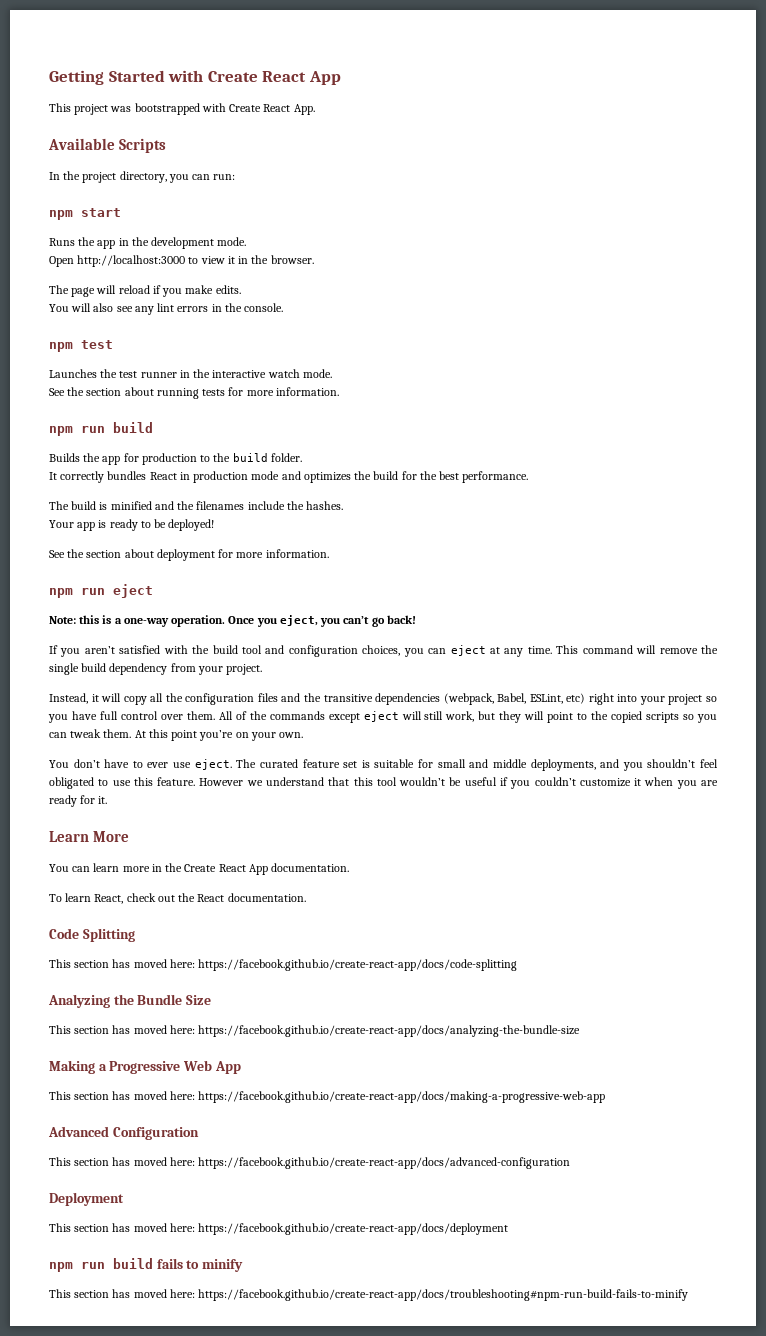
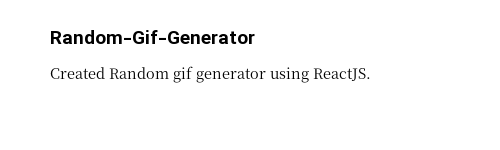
[49,70,341,85] [49,103,315,115] [48,138,167,153] [49,171,236,183] [49,208,121,220] [49,237,247,249] [49,255,314,267] [49,285,241,297] [49,303,284,315] [49,340,113,352] [49,369,332,378] [49,387,339,399] [49,422,153,436] [49,453,302,465] [49,471,529,483] [49,501,344,510] [49,519,215,531] [49,549,329,561] [49,584,153,598] [49,615,416,627] [49,645,719,657] [49,663,263,675] [49,693,717,705] [48,711,717,723] [49,729,304,741] [49,759,718,771] [49,777,719,789] [49,795,108,807] [49,831,130,842] [49,863,350,875] [49,893,306,904] [49,928,135,942] [49,959,518,971] [48,994,211,1008] [49,1025,581,1037] [49,1060,241,1074] [49,1091,606,1103] [48,1126,199,1140] [49,1157,571,1169] [49,1192,124,1206] [49,1223,509,1235] [49,1258,243,1272] [49,1289,689,1301] Getting Started with Create React App // This project was bootstrapped with Create React App. // Available Scripts // In the project directory, you can run: // npm start // Runs the app in the development mode. // Open http://localhost:3000 to view it in the browser. // The page will reload if you make edits. // You will also see any lint errors in the console. // npm test // Launches the test runner in the interactive watch mode. // See the section about running tests for more information. // npm run build // Builds the app for production to the build folder. // It correctly bundles React in production mode and optimizes the build for the best performance. // The build is minified and the filenames include the hashes. // Your app is ready to be deployed! // See the section about deployment for more information. // npm run eject // Note: this is a one-way operation. Once you eject, you can’t go back! // If you aren’t satisfied with the build tool and configuration choices, you can eject at any time. This command will remove the single build dependency from your project. // Instead, it will copy all the configuration files and the transitive dependencies (webpack, Babel, ESLint, etc) right into your project so you have full control over them. All of the commands except eject will still work, but they will point to the copied scripts so you can tweak them. At this point you’re on your own. // You don’t have to ever use eject. The curated feature set is suitable for small and middle deployments, and you shouldn’t feel obligated to use this feature. However we understand that this tool wouldn’t be useful if you couldn’t customize it when you are ready for it. // Learn More // You can learn more in the Create React App documentation. // To learn React, check out the React documentation. // Code Splitting // This section has moved here: https://facebook.github.io/create-react-app/docs/code-splitting // Analyzing the Bundle Size // This section has moved here: https://facebook.github.io/create-react-app/docs/analyzing-the-bundle-size // Making a Progressive Web App // This section has moved here: https://facebook.github.io/create-react-app/docs/making-a-progressive-web-app // Advanced Configuration // This section has moved here: https://facebook.github.io/create-react-app/docs/advanced-configuration // Deployment // This section has moved here: https://facebook.github.io/create-react-app/docs/deployment // npm run build fails to minify // This section has moved here: https://facebook.github.io/create-react-app/docs/troubleshooting#npm-run-build-fails-to-minify -> [50,30,255,44] [50,66,371,83] Random-Gif-Generator // Created Random gif generator using ReactJS.

